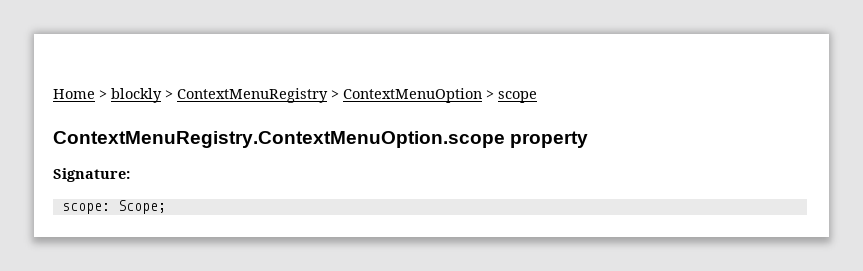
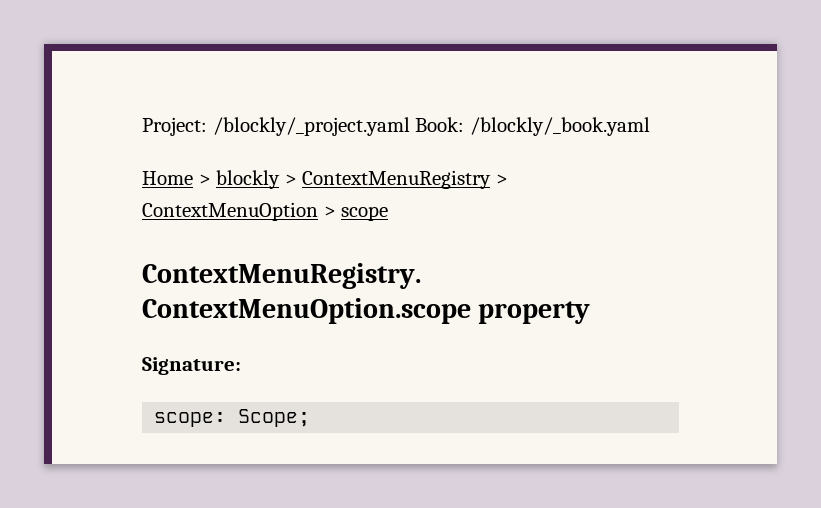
(53, 94) none -> [142,117,650,136] Project: /blockly/_project.yaml Book: /blockly/_book.yaml //

